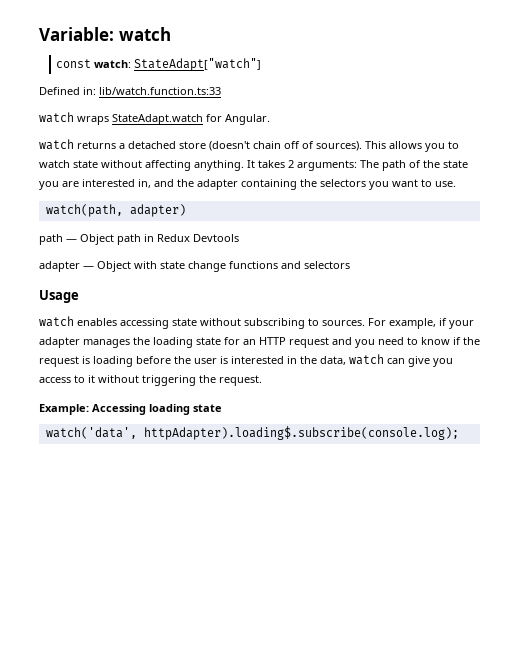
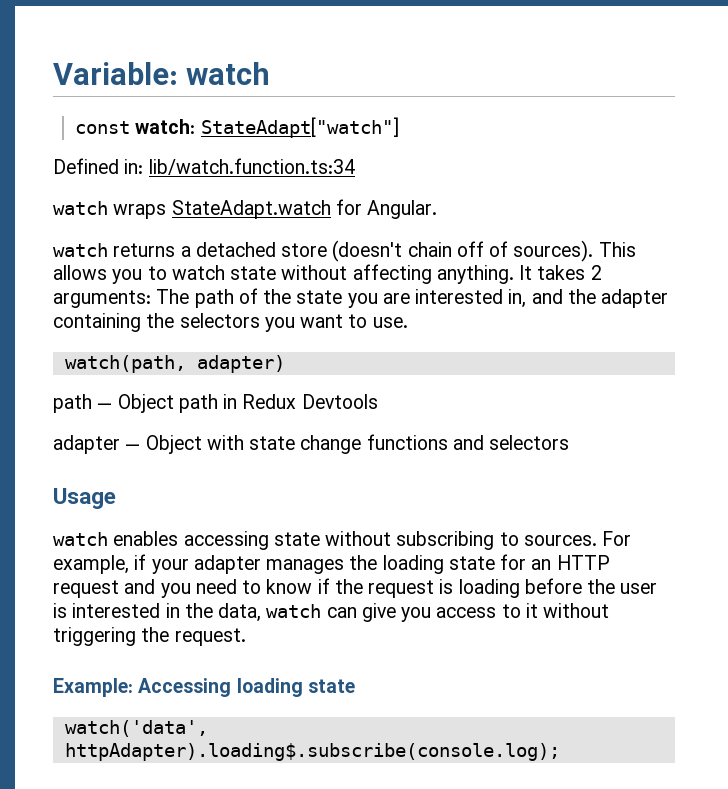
[99,87,221,95] lib/watch.function.ts:33 -> [148,158,355,175] lib/watch.function.ts:34

